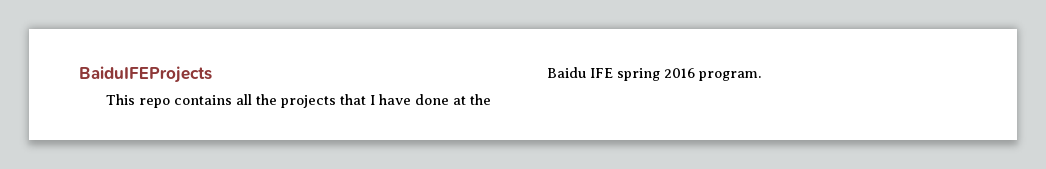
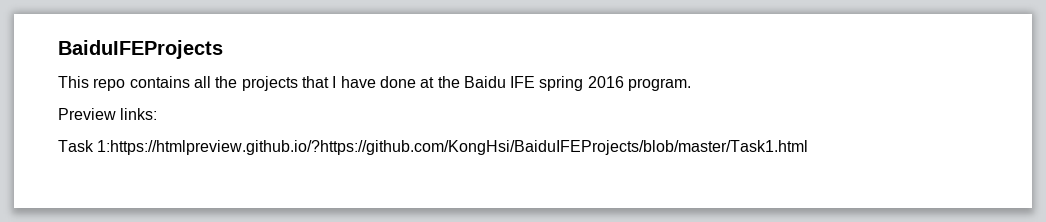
(761, 76) none -> [58,108,158,120] [58,140,809,155] // Preview links: // Task 1:https://htmlpreview.github.io/?https://github.com/KongHsi/BaiduIFEProjects/blob/master/Task1.html

